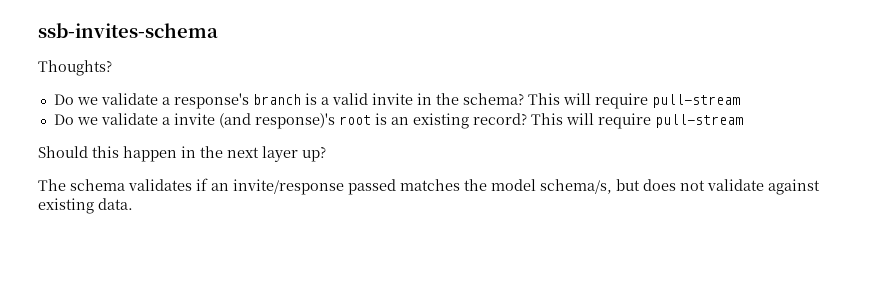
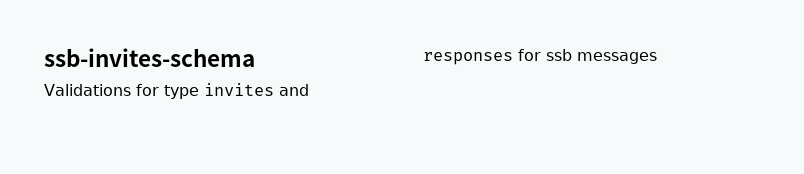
[38,60,112,76] [53,93,740,109] [53,113,743,129] [38,146,326,162] [38,178,820,195] [38,198,133,214] Thoughts? // Do we validate a response's branch is a valid invite in the schema? This will require pull-stream // Do we validate a invite (and response)'s root is an existing record? This will require pull-stream // Should this happen in the next layer up? // The schema validates if an invite/response passed matches the model schema/s, but does not validate against existing data. -> [44,83,309,99] [423,49,657,65] Validations for type invites and responses for ssb messages

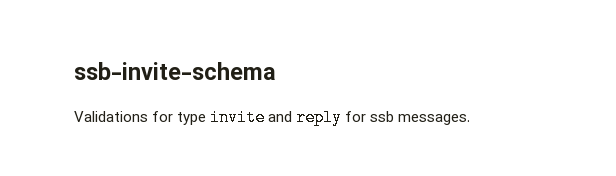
[44,48,255,67] ssb-invites-schema -> [74,62,276,80] ssb-invite-schema
[203,83,309,96] [423,52,513,65] invites and responses -> [210,109,343,126] invite and reply
[577,52,657,64] messages -> [398,114,471,125] messages.

